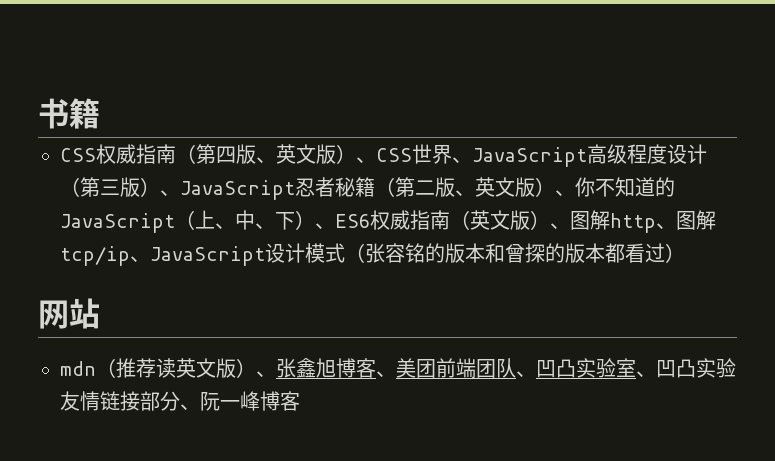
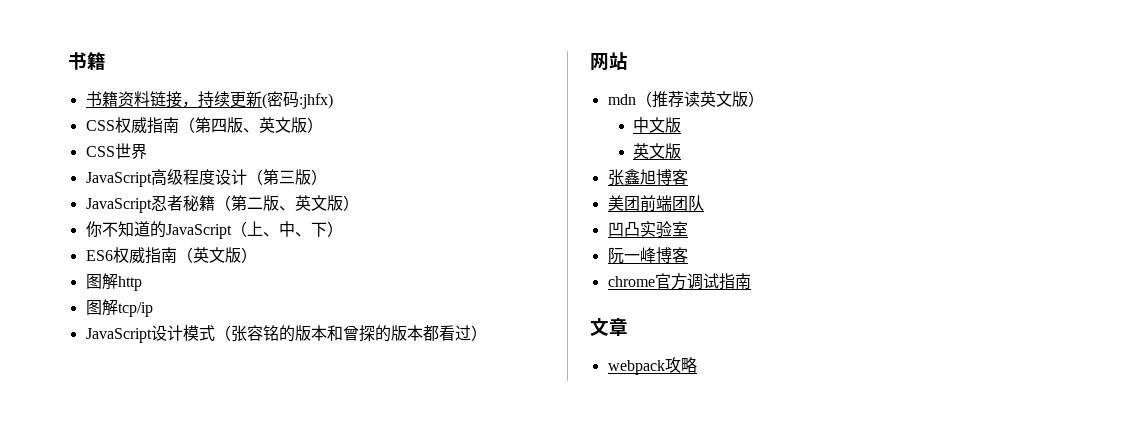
[38,98,100,129] 书籍 -> [68,52,106,70] [85,91,333,109] 书籍 // 书籍资料链接，持续更新(密码:jhfx)
[356,157,376,163] 、 -> (323, 125) //
[452,157,472,163] 、 -> (147, 151) //
[160,190,180,196] 、 -> (327, 177) //
[555,190,575,196] 、 -> (359, 203) //
[315,223,335,229] 、 -> (343, 229) //
[550,223,570,229] 、 -> (257, 255) //
[656,223,676,229] 、 -> (142, 283) //
[130,256,150,262] 、 -> (153, 309) //
[256,371,276,377] 、 -> [633,117,682,133] [633,143,682,159] // 中文版 // 英文版 //
[376,371,396,377] 、 -> (688, 177) //
[516,371,536,377] 、 -> (704, 203) //
[636,358,736,378] [60,391,300,411] 、凹凸实验友情链接部分、阮一峰博客 -> [607,247,688,264] [607,273,751,290] [590,318,628,336] [607,357,697,375] // 阮一峰博客 // chrome官方调试指南 // 文章 // webpack攻略

